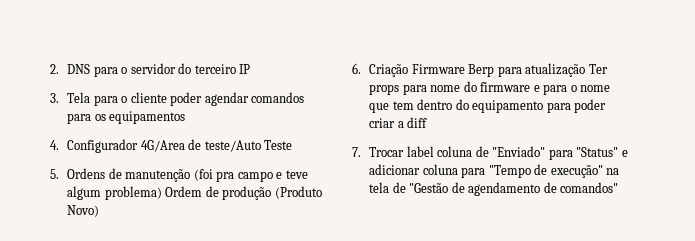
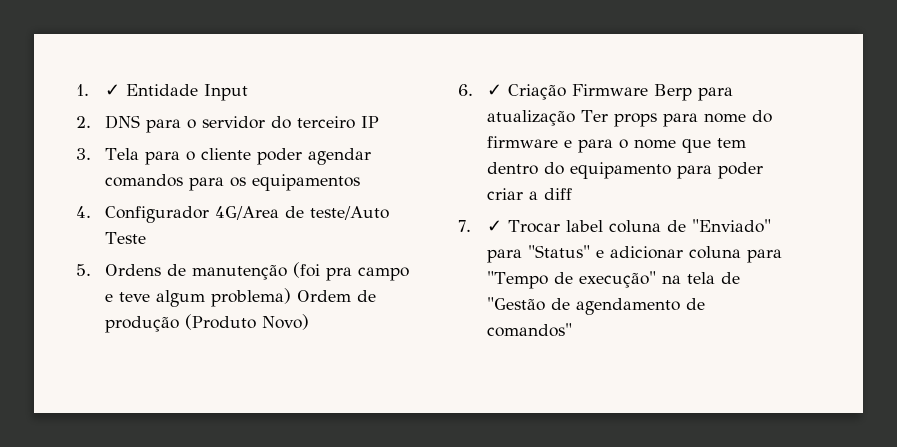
(50, 69) none -> [76,84,248,101] 1. ✓ Entidade Input //
(361, 68) none -> [486,84,502,96] ✓
(361, 152) none -> [486,220,502,232] ✓

